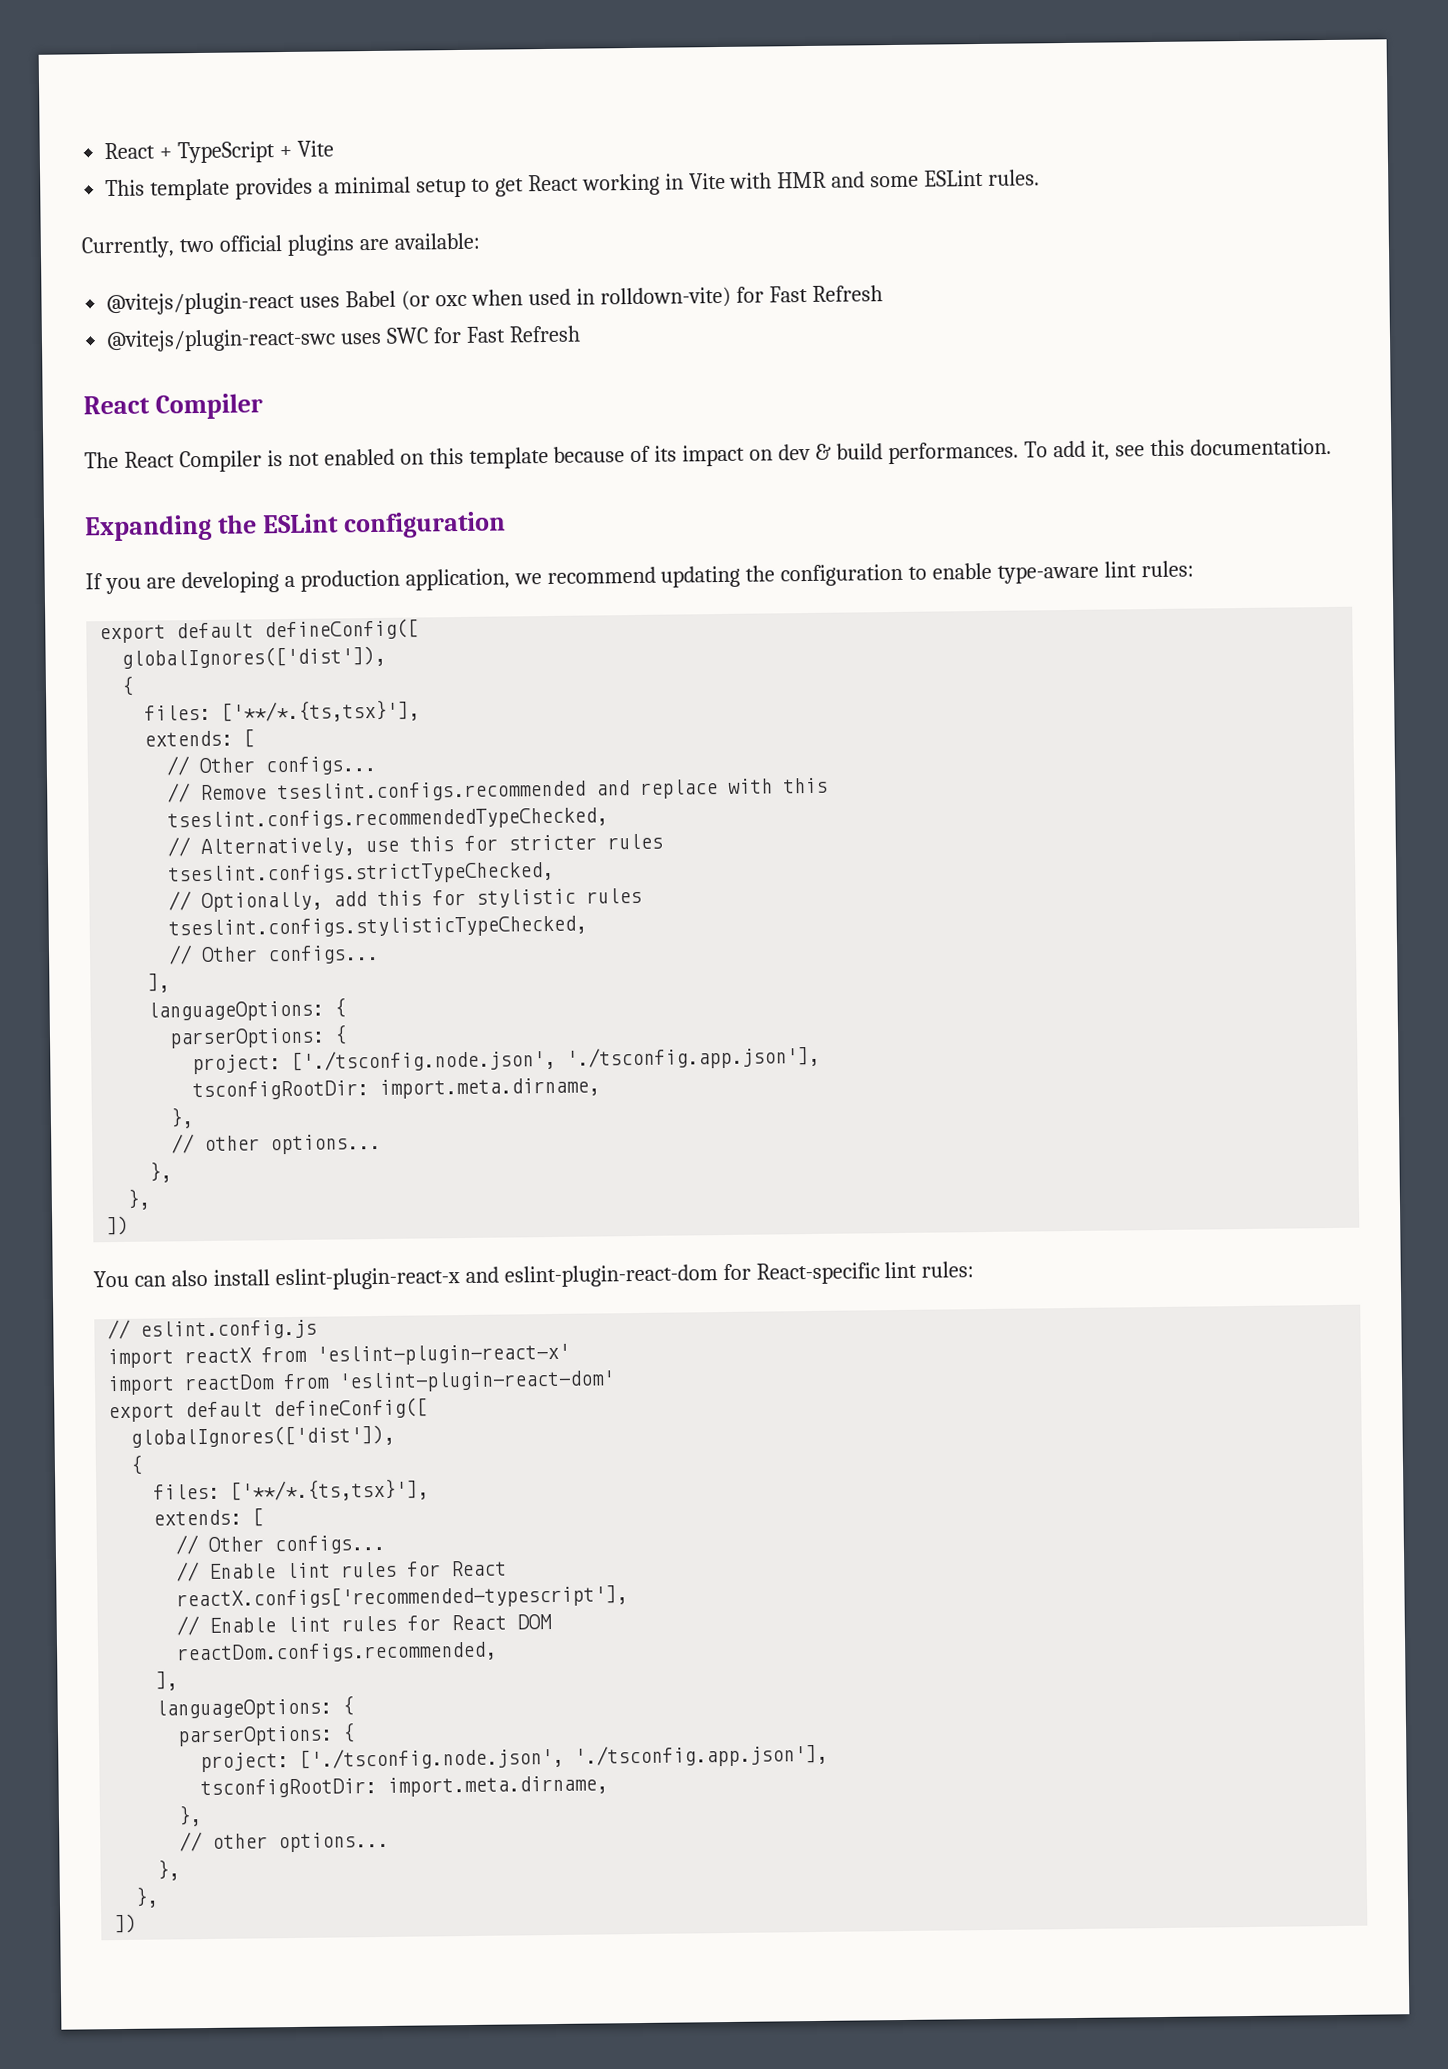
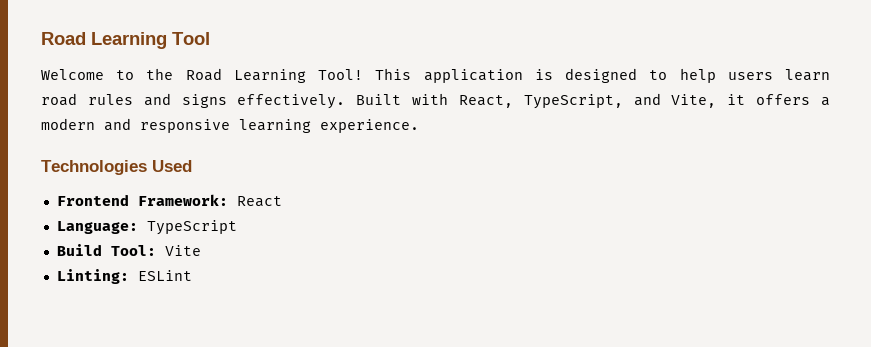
[104,142,173,160] React + -> [41,32,210,49] [41,68,831,83] [41,93,830,109] [41,118,419,133] [41,160,192,175] [56,194,282,207] [56,221,138,234] Road Learning Tool // Welcome to the Road Learning Tool! This application is designed to help users learn road rules and signs effectively. Built with React, TypeScript, and Vite, it offers a modern and responsive learning experience. // Technologies Used // Frontend Framework: React // Language:
[279,145,293,158] + -> [56,244,156,256] // Build Tool:
[105,169,1041,201] [81,232,480,259] [106,285,883,316] [106,325,581,353] [83,393,263,420] [84,437,1332,473] [84,511,506,542] [85,560,1195,595] [99,618,420,644] [121,645,387,669] [121,675,135,696] [144,699,421,723] [144,728,256,748] [166,755,377,776] [167,777,829,803] [167,807,609,832] [167,833,664,858] [168,861,555,886] [168,887,643,913] [168,915,588,940] [168,944,380,965] [147,972,171,993] [147,997,347,1022] [169,1024,348,1049] [192,1045,821,1075] [192,1077,601,1101] [170,1107,195,1129] [171,1133,382,1155] [149,1161,173,1183] [127,1188,151,1210] [106,1215,130,1236] [93,1261,975,1291] [107,1319,318,1340] [107,1343,571,1369] [107,1370,616,1396] [108,1397,429,1423] [130,1424,396,1448] [130,1454,144,1475] [153,1478,430,1502] [153,1507,265,1527] [175,1534,386,1555] [176,1560,508,1582] [176,1584,629,1611] [176,1614,553,1636] [176,1641,498,1664] [155,1670,179,1691] [155,1695,355,1720] [177,1722,356,1747] [200,1743,829,1773] [200,1775,609,1799] [178,1805,203,1827] [179,1831,390,1853] [157,1859,181,1881] [135,1886,160,1908] [114,1913,138,1934] This template provides a minimal setup to get React working in Vite with HMR and some ESLint rules. // Currently, two official plugins are available: // @vitejs/plugin-react uses Babel (or oxc when used in rolldown-vite) for Fast Refresh // @vitejs/plugin-react-swc uses SWC for Fast Refresh // React Compiler // The React Compiler is not enabled on this template because of its impact on dev & build performances. To add it, see this documentation. // Expanding the ESLint configuration // If you are developing a production application, we recommend updating the configuration to enable type-aware lint rules: // export default defineConfig([ // globalIgnores(['dist']), // { // files: ['**/*.{ts,tsx}'], // extends: [ // // Other configs... // // Remove tseslint.configs.recommended and replace with this // tseslint.configs.recommendedTypeChecked, // // Alternatively, use this for stricter rules // tseslint.configs.strictTypeChecked, // // Optionally, add this for stylistic rules // tseslint.configs.stylisticTypeChecked, // // Other configs... // ], // languageOptions: { // parserOptions: { // project: ['./tsconfig.node.json', './tsconfig.app.json'], // tsconfigRootDir: import.meta.dirname, // }, // // other options... // }, // }, // ]) // You can also install eslint-plugin-react-x and eslint-plugin-react-dom for React-specific lint rules: // // eslint.config.js // import reactX from 'eslint-plugin-react-x' // import reactDom from 'eslint-plugin-react-dom' // export default defineConfig([ // globalIgnores(['dist']), // { // files: ['**/*.{ts,tsx}'], // extends: [ // // Other configs... // // Enable lint rules for React // reactX.configs['recommended-typescript'], // // Enable lint rules for React DOM // reactDom.configs.recommended, // ], // languageOptions: { // parserOptions: { // project: ['./tsconfig.node.json', './tsconfig.app.json'], // tsconfigRootDir: import.meta.dirname, // }, // // other options... // }, // }, // ]) -> [56,269,192,284] Linting: ESLint

